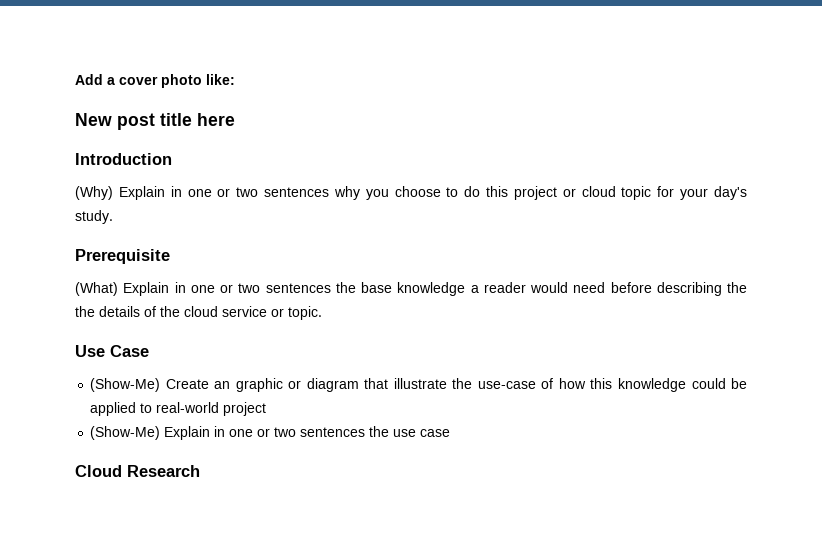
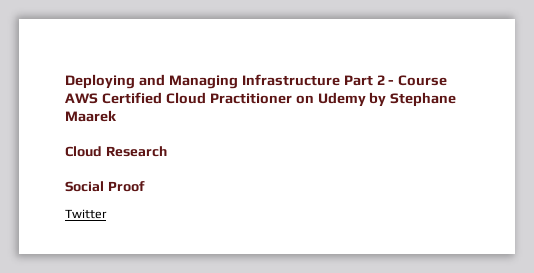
[75,74,235,88] [75,113,235,130] [75,153,172,165] [75,186,748,200] [75,210,113,224] [75,249,170,264] [75,282,747,296] [75,306,322,320] [75,345,149,357] [90,378,747,392] [90,402,267,416] [90,426,451,440] Add a cover photo like: // New post title here // Introduction // (Why) Explain in one or two sentences why you choose to do this project or cloud topic for your day's study. // Prerequisite // (What) Explain in one or two sentences the base knowledge a reader would need before describing the the details of the cloud service or topic. // Use Case // (Show-Me) Create an graphic or diagram that illustrate the use-case of how this knowledge could be applied to real-world project // (Show-Me) Explain in one or two sentences the use case -> [65,74,448,89] [65,92,457,107] [65,110,117,122] Deploying and Managing Infrastructure Part 2 - Course AWS Certified Cloud Practitioner on Udemy by Stephane Maarek
(200, 471) none -> [65,181,145,192] [65,209,107,219] // Social Proof // Twitter

